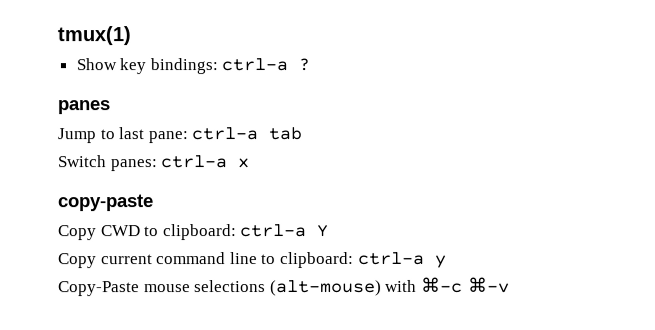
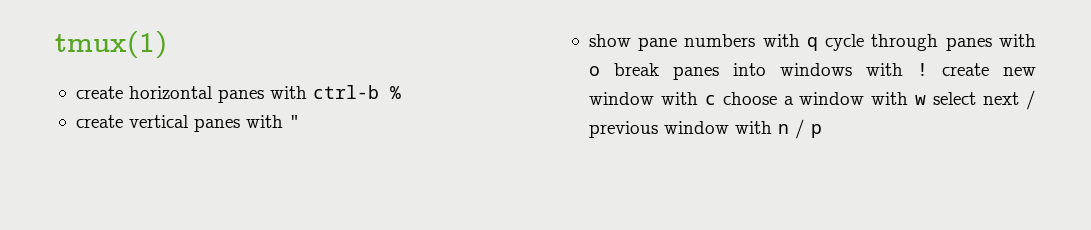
[75,58,311,75] [57,100,110,115] [57,127,303,144] [57,155,251,172] [58,194,154,212] [58,224,330,241] [58,251,447,269] [58,276,510,297] Show key bindings: ctrl-a ? // panes // Jump to last pane: ctrl-a tab // Switch panes: ctrl-a x // copy-paste // Copy CWD to clipboard: ctrl-a Y // Copy current command line to clipboard: ctrl-a y // Copy-Paste mouse selections (alt-mouse) with ⌘-c ⌘-v -> [75,85,401,103] [75,115,300,132] [588,34,1036,51] [588,63,1036,80] [588,90,1036,110] [588,119,822,139] create horizontal panes with ctrl-b % // create vertical panes with " // show pane numbers with q cycle through panes with o break panes into windows with ! create new window with c choose a window with w select next / previous window with n / p

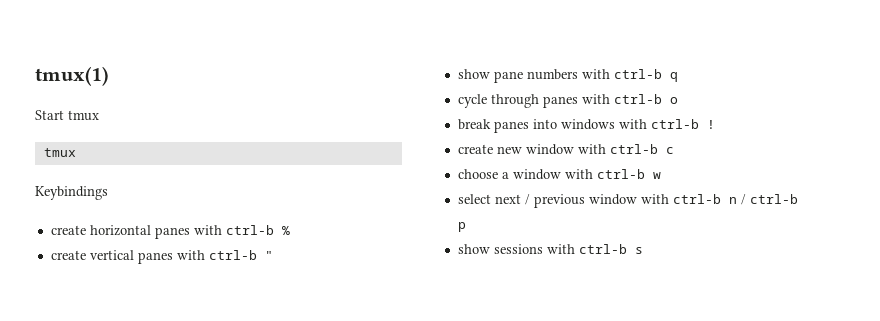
(167, 45) none -> [35,110,99,121] [43,148,76,157] [35,186,108,200] // Start tmux // tmux // Keybindings
(283, 121) none -> [208,250,257,260] ctrl-b
(800, 40) none -> [613,69,662,79] ctrl-b
(818, 44) none -> (678, 77) //
(1036, 40) none -> [613,94,662,104] ctrl-b
(600, 71) none -> (678, 100) //
(903, 69) none -> [650,119,699,129] ctrl-b
(928, 69) none -> (715, 124) //
(698, 98) none -> [609,144,658,154] ctrl-b
(716, 100) none -> (674, 150) //
(909, 98) none -> [596,169,645,179] ctrl-b
(927, 100) none -> (661, 175) //
(772, 127) none -> [672,194,721,204] ctrl-b
(805, 129) none -> [749,194,798,204] ctrl-b
(822, 131) none -> [457,244,643,254] // show sessions with ctrl-b s

